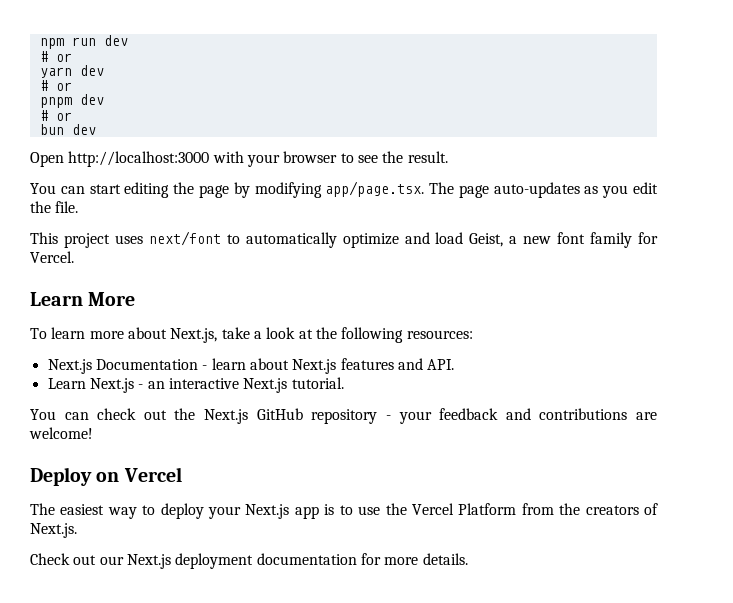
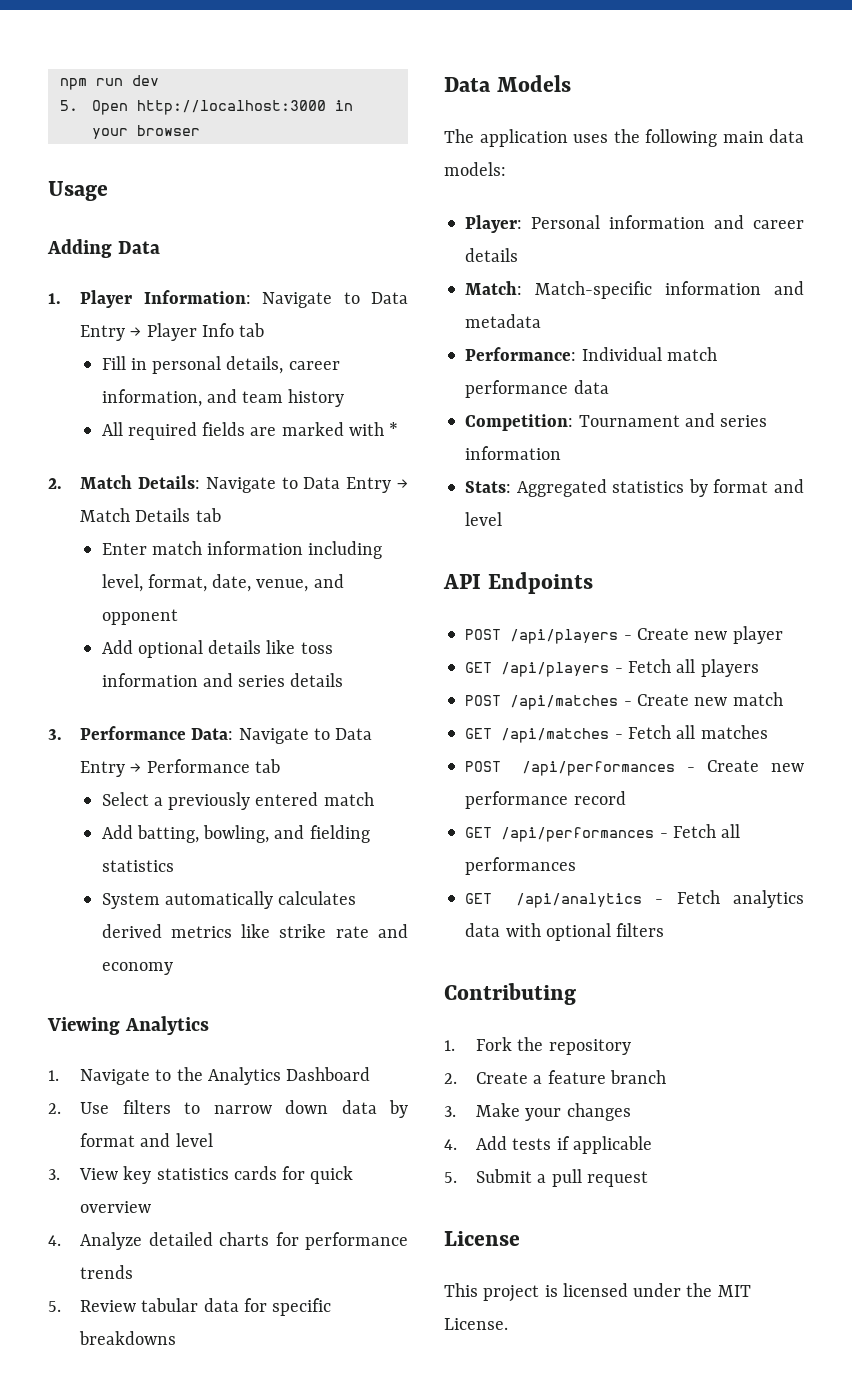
[39,51,72,62] [39,65,104,78] [39,80,72,91] [39,94,104,108] [39,110,72,121] [39,124,96,135] # or // yarn dev // # or // pnpm dev // # or // bun dev // -> [59,100,78,111] 5.
[212,151,244,163] with -> [334,100,353,111] in
[340,151,448,163] [30,181,659,198] [30,201,79,213] [30,231,659,248] [30,251,74,263] [30,292,136,306] [30,327,473,343] [47,358,455,374] [47,377,344,393] [30,408,658,424] [29,427,93,439] [30,467,182,486] [30,503,659,519] [30,523,77,538] [30,553,468,569] to see the result. // You can start editing the page by modifying app/page.tsx. The page auto-updates as you edit the file. // This project uses next/font to automatically optimize and load Geist, a new font family for Vercel. // Learn More // To learn more about Next.js, take a look at the following resources: // Next.js Documentation - learn about Next.js features and API. // Learn Next.js - an interactive Next.js tutorial. // You can check out the Next.js GitHub repository - your feedback and contributions are welcome! // Deploy on Vercel // The easiest way to deploy your Next.js app is to use the Vercel Platform from the creators of Next.js. // Check out our Next.js deployment documentation for more details. -> [48,181,108,201] [47,239,160,258] [48,290,408,308] [80,323,265,341] [101,356,340,374] [101,389,345,407] [101,422,399,440] [48,475,408,493] [80,508,221,522] [101,541,383,559] [101,574,344,592] [101,609,178,625] [101,640,333,658] [101,673,344,687] [48,726,373,744] [80,759,280,777] [101,792,374,810] [101,825,370,843] [101,860,174,872] [101,891,357,909] [101,924,409,938] [101,962,173,975] [47,1016,209,1035] [48,1067,371,1085] [48,1100,408,1118] [80,1133,213,1147] [48,1166,354,1184] [80,1201,152,1213] [48,1232,408,1250] [80,1265,134,1279] [48,1298,332,1316] [79,1331,177,1345] [444,75,571,92] [444,129,804,147] [444,162,506,176] [465,215,804,233] [465,248,519,262] [465,281,804,299] [465,314,542,328] [465,347,717,361] [465,380,609,398] [465,413,768,431] [465,446,562,460] [465,479,804,497] [465,512,503,526] [443,572,593,594] [465,626,783,644] [465,659,759,677] [465,692,783,710] [465,725,768,743] [465,760,804,776] [465,791,626,809] [465,824,741,842] [465,857,577,875] [465,890,804,908] [465,923,665,941] [444,983,576,1005] [444,1037,631,1055] [444,1070,666,1084] [444,1103,631,1121] [444,1136,652,1154] [444,1169,648,1187] [444,1231,520,1246] [444,1283,751,1302] [444,1318,508,1330] // Usage // Adding Data // 1. Player Information: Navigate to Data Entry → Player Info tab // Fill in personal details, career information, and team history // All required fields are marked with * // 2. Match Details: Navigate to Data Entry → Match Details tab // Enter match information including level, format, date, venue, and opponent // Add optional details like toss information and series details // 3. Performance Data: Navigate to Data Entry → Performance tab // Select a previously entered match // Add batting, bowling, and fielding statistics // System automatically calculates derived metrics like strike rate and economy // Viewing Analytics // 1. Navigate to the Analytics Dashboard // 2. Use filters to narrow down data by format and level // 3. View key statistics cards for quick overview // 4. Analyze detailed charts for performance trends // 5. Review tabular data for specific breakdowns // Data Models // The application uses the following main data models: // Player: Personal information and career details // Match: Match-specific information and metadata // Performance: Individual match performance data // Competition: Tournament and series information // Stats: Aggregated statistics by format and level // API Endpoints // POST /api/players - Create new player // GET /api/players - Fetch all players // POST /api/matches - Create new match // GET /api/matches - Fetch all matches // POST /api/performances - Create new performance record // GET /api/performances - Fetch all performances // GET /api/analytics - Fetch analytics data with optional filters // Contributing // 1. Fork the repository // 2. Create a feature branch // 3. Make your changes // 4. Add tests if applicable // 5. Submit a pull request // License // This project is licensed under the MIT License.

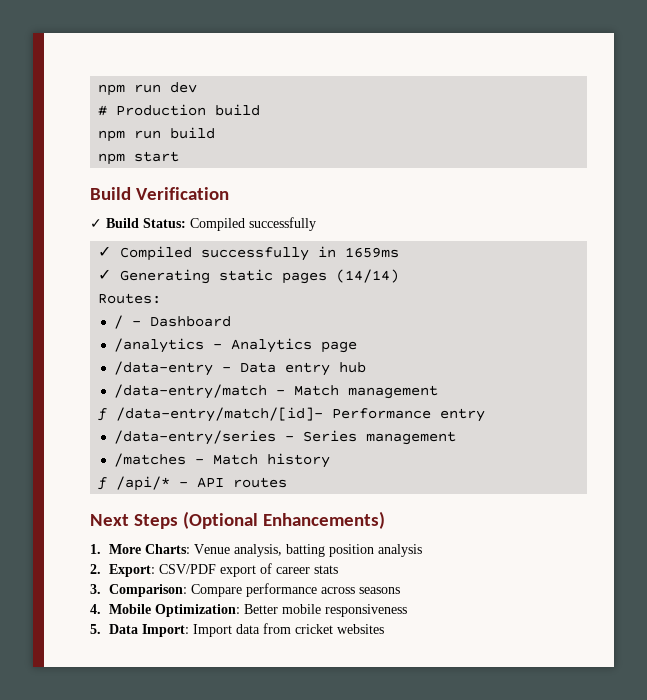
[59,100,353,115] [91,125,200,139] [48,181,108,201] [47,239,160,258] [48,290,408,308] [80,323,265,341] [101,356,340,374] [101,389,345,407] [101,422,399,440] [48,475,408,493] [80,508,221,522] [101,541,383,559] [101,574,344,592] [101,609,178,625] [101,640,333,658] [101,673,344,687] [48,726,373,744] [80,759,280,777] [101,792,374,810] [101,825,370,843] [101,860,174,872] [101,891,357,909] [101,924,409,938] [101,962,173,975] [47,1016,209,1035] [48,1067,371,1085] [48,1100,408,1118] [80,1133,213,1147] [48,1166,354,1184] [80,1201,152,1213] [48,1232,408,1250] [80,1265,134,1279] [48,1298,332,1316] [79,1331,177,1345] [444,75,571,92] [444,129,804,147] [444,162,506,176] [465,215,804,233] [465,248,519,262] [465,281,804,299] [465,314,542,328] [465,347,717,361] [465,380,609,398] [465,413,768,431] [465,446,562,460] [465,479,804,497] [465,512,503,526] [443,572,593,594] [465,626,783,644] [465,659,759,677] [465,692,783,710] [465,725,768,743] [465,760,804,776] [465,791,626,809] [465,824,741,842] [465,857,577,875] [465,890,804,908] [465,923,665,941] [444,983,576,1005] [444,1037,631,1055] [444,1070,666,1084] [444,1103,631,1121] [444,1136,652,1154] [444,1169,648,1187] [444,1231,520,1246] [444,1283,751,1302] [444,1318,508,1330] 5. Open http://localhost:3000 in your browser // Usage // Adding Data // 1. Player Information: Navigate to Data Entry → Player Info tab // Fill in personal details, career information, and team history // All required fields are marked with * // 2. Match Details: Navigate to Data Entry → Match Details tab // Enter match information including level, format, date, venue, and opponent // Add optional details like toss information and series details // 3. Performance Data: Navigate to Data Entry → Performance tab // Select a previously entered match // Add batting, bowling, and fielding statistics // System automatically calculates derived metrics like strike rate and economy // Viewing Analytics // 1. Navigate to the Analytics Dashboard // 2. Use filters to narrow down data by format and level // 3. View key statistics cards for quick overview // 4. Analyze detailed charts for performance trends // 5. Review tabular data for specific breakdowns // Data Models // The application uses the following main data models: // Player: Personal information and career details // Match: Match-specific information and metadata // Performance: Individual match performance data // Competition: Tournament and series information // Stats: Aggregated statistics by format and level // API Endpoints // POST /api/players - Create new player // GET /api/players - Fetch all players // POST /api/matches - Create new match // GET /api/matches - Fetch all matches // POST /api/performances - Create new performance record // GET /api/performances - Fetch all performances // GET /api/analytics - Fetch analytics data with optional filters // Contributing // 1. Fork the repository // 2. Create a feature branch // 3. Make your changes // 4. Add tests if applicable // 5. Submit a pull request // License // This project is licensed under the MIT License. -> [98,104,261,116] [98,127,216,142] [98,151,180,165] [90,187,230,200] [90,217,316,231] [98,246,400,261] [98,269,400,284] [98,293,162,304] [113,315,231,329] [113,338,357,353] [113,361,366,376] [113,384,438,399] [98,407,486,422] [113,430,456,445] [113,453,330,468] [98,476,288,491] [90,511,386,529] [90,544,422,557] [90,563,338,577] [90,583,400,597] [90,604,407,617] [90,623,384,637] # Production build // npm run build // npm start // Build Verification // ✓ Build Status: Compiled successfully // ✓ Compiled successfully in 1659ms // ✓ Generating static pages (14/14) // Routes: // / - Dashboard // /analytics - Analytics page // /data-entry - Data entry hub // /data-entry/match - Match management // ƒ /data-entry/match/[id]- Performance entry // /data-entry/series - Series management // /matches - Match history // ƒ /api/* - API routes // Next Steps (Optional Enhancements) // 1. More Charts: Venue analysis, batting position analysis // 2. Export: CSV/PDF export of career stats // 3. Comparison: Compare performance across seasons // 4. Mobile Optimization: Better mobile responsiveness // 5. Data Import: Import data from cricket websites

